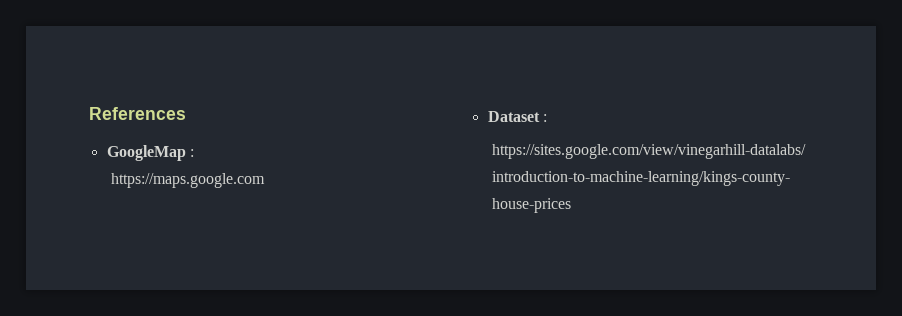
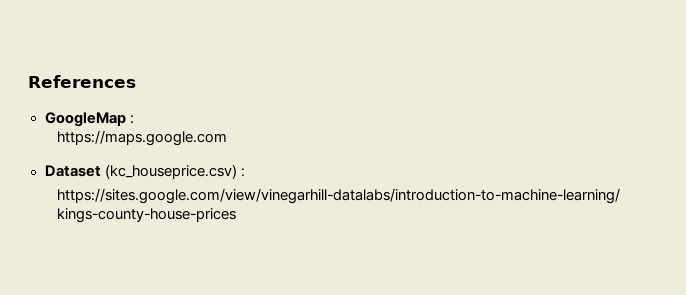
(540, 116) none -> [104,164,237,179] (kc_houseprice.csv)

